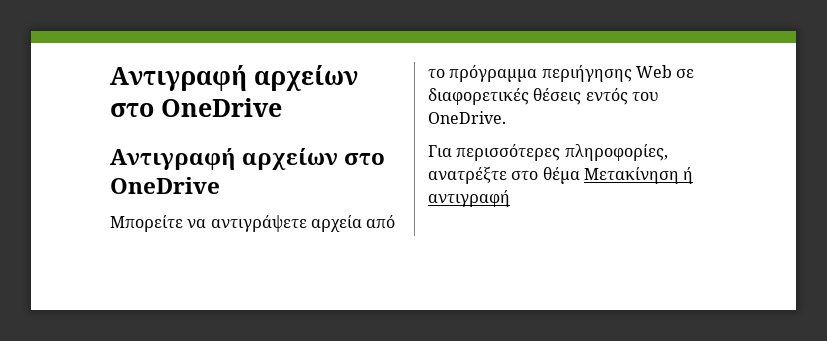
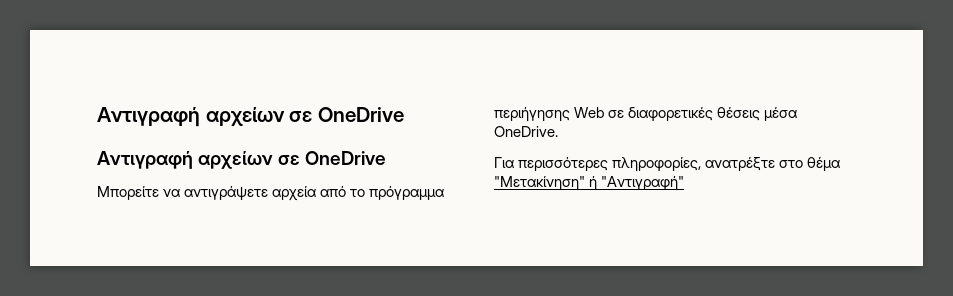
[110,65,358,91] [110,103,154,117] Αντιγραφή αρχείων στο -> [97,107,313,127] Αντιγραφή αρχείων σε
[344,153,386,165] στο -> [278,155,301,165] σε
[585,88,658,105] εντός του -> [764,107,798,121] μέσα
[583,167,694,184] [428,190,510,207] Μετακίνηση ή αντιγραφή -> [494,176,685,191] "Μετακίνηση" ή "Αντιγραφή"

